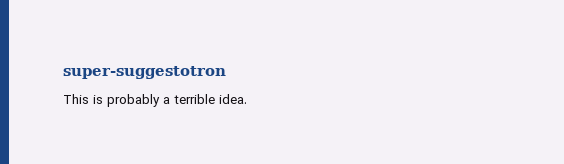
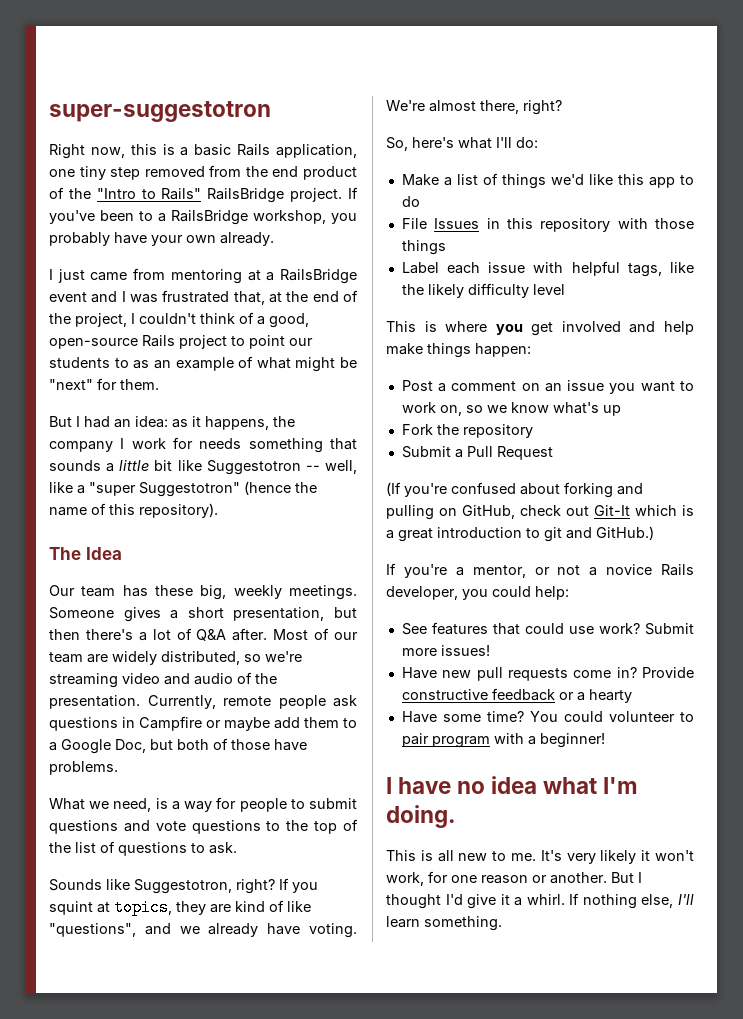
[63,94,247,107] This is probably a terrible idea. -> [49,144,357,159] [49,165,358,180] [49,187,358,203] [49,210,357,225] [49,232,274,246] [49,268,357,284] [49,290,358,305] [49,312,309,328] [49,335,313,349] [49,356,357,372] [49,378,159,390] [49,416,295,430] [49,437,357,453] [49,460,357,475] [49,481,317,497] [49,503,218,518] [49,547,122,560] [49,585,357,600] [49,607,357,622] [49,628,358,641] [49,651,302,665] [49,672,277,688] [49,695,357,709] [49,716,357,731] [49,738,307,754] [49,761,118,775] [49,797,358,812] [49,819,358,834] [49,841,237,856] [49,878,318,894] [49,899,311,916] [49,923,357,938] [386,100,562,115] [386,137,538,151] [401,173,694,189] [401,196,420,207] [401,218,694,232] [401,240,446,255] [401,261,694,277] [401,283,565,298] [386,321,694,336] [386,343,531,358] [401,380,694,394] [401,402,621,416] [401,424,533,438] [401,446,553,460] [386,482,643,498] [386,505,694,520] [386,526,654,542] [386,563,694,578] [386,586,569,600] [401,622,694,635] [401,645,490,656] [401,667,694,681] [401,688,632,703] [401,711,694,723] [401,733,605,748] [386,776,639,794] [386,805,456,828] [386,850,694,864] [386,871,642,886] [386,893,694,909] [386,916,502,931] Right now, this is a basic Rails application, one tiny step removed from the end product of the "Intro to Rails" RailsBridge project. If you've been to a RailsBridge workshop, you probably have your own already. // I just came from mentoring at a RailsBridge event and I was frustrated that, at the end of the project, I couldn't think of a good, open-source Rails project to point our students to as an example of what might be "next" for them. // But I had an idea: as it happens, the company I work for needs something that sounds a little bit like Suggestotron -- well, like a "super Suggestotron" (hence the name of this repository). // The Idea // Our team has these big, weekly meetings. Someone gives a short presentation, but then there's a lot of Q&A after. Most of our team are widely distributed, so we're streaming video and audio of the presentation. Currently, remote people ask questions in Campfire or maybe add them to a Google Doc, but both of those have problems. // What we need, is a way for people to submit questions and vote questions to the top of the list of questions to ask. // Sounds like Suggestotron, right? If you squint at topics, they are kind of like "questions", and we already have voting. We're almost there, right? // So, here's what I'll do: // Make a list of things we'd like this app to do // File Issues in this repository with those things // Label each issue with helpful tags, like the likely difficulty level // This is where you get involved and help make things happen: // Post a comment on an issue you want to work on, so we know what's up // Fork the repository // Submit a Pull Request // (If you're confused about forking and pulling on GitHub, check out Git-It which is a great introduction to git and GitHub.) // If you're a mentor, or not a novice Rails developer, you could help: // See features that could use work? Submit more issues! // Have new pull requests come in? Provide constructive feedback or a hearty // Have some time? You could volunteer to pair program with a beginner! // I have no idea what I'm doing. // This is all new to me. It's very likely it won't work, for one reason or another. But I thought I'd give it a whirl. If nothing else, I'll learn something.

